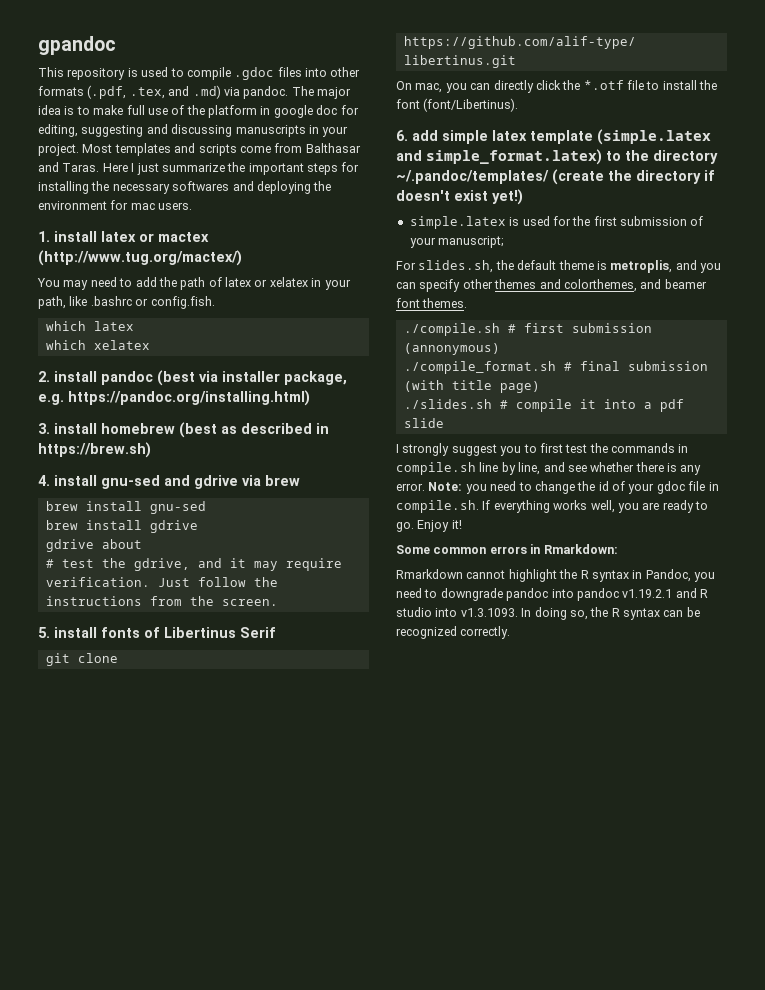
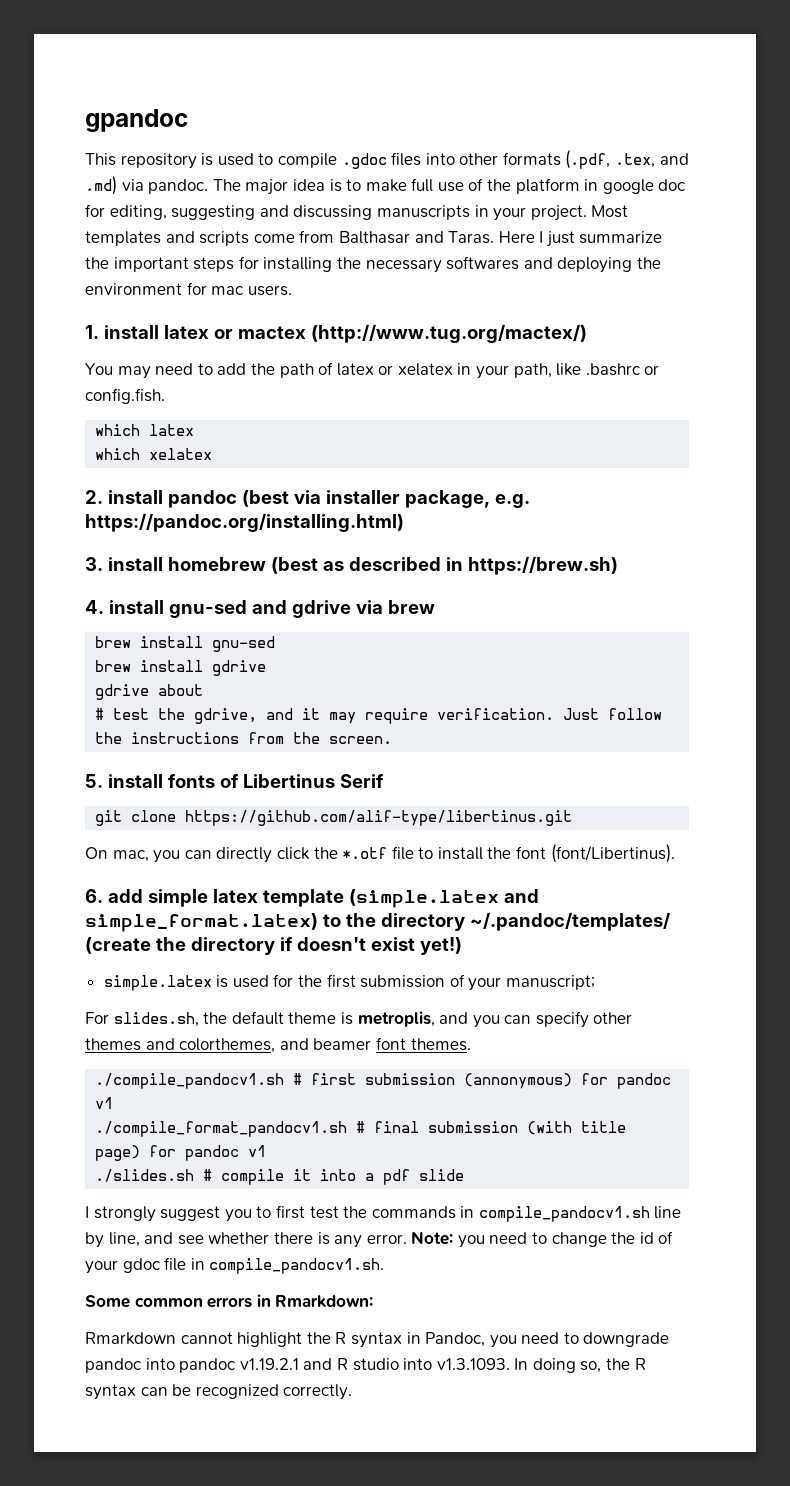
[403,323,500,336] ./compile.sh -> [95,1073,285,1089] ./compile_pandocv1.sh
[403,361,556,374] // ./compile_format.sh -> [581,1073,672,1089] [95,1097,114,1109] [95,1121,348,1137] for pandoc v1 // ./compile_format_pandocv1.sh
(540, 387) none -> [149,1145,267,1161] for pandoc v1
[396,462,476,475] compile.sh -> [478,1206,650,1222] compile_pandocv1.sh
[396,500,708,513] [396,520,462,532] compile.sh. If everything works well, you are ready to go. Enjoy it! -> [209,1258,385,1274] compile_pandocv1.sh.

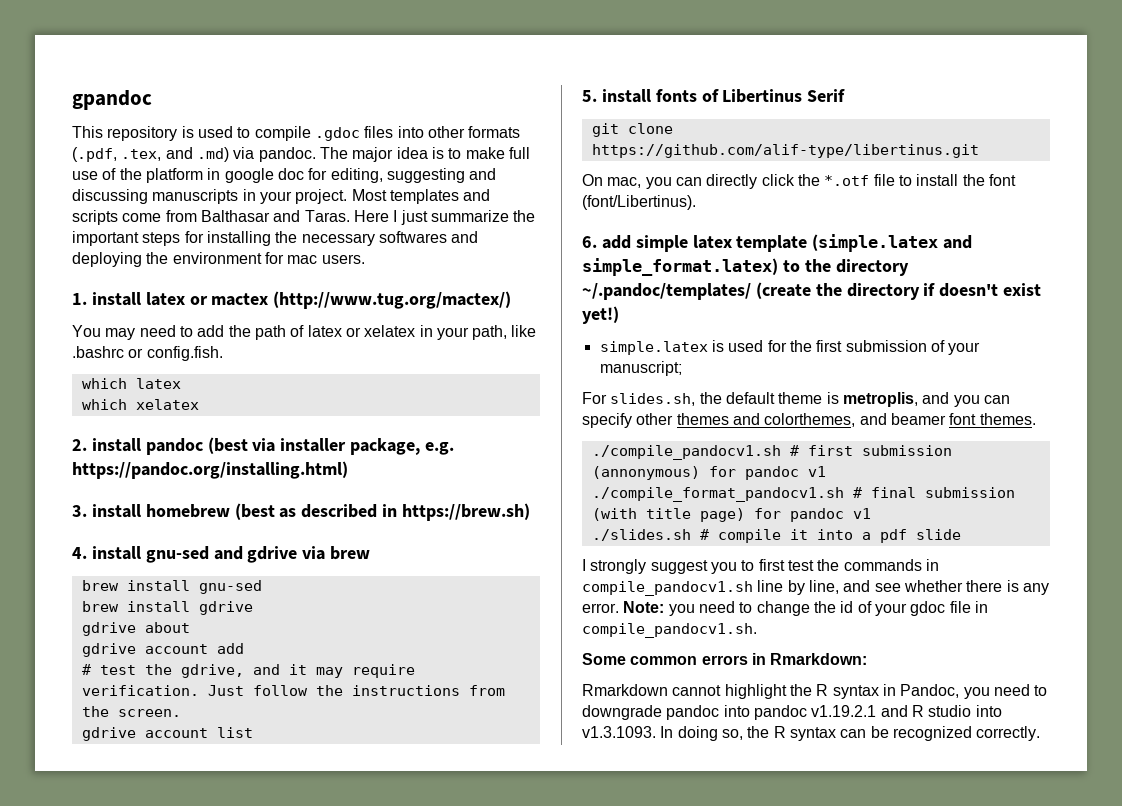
(204, 690) none -> [81,643,244,657] // gdrive account add
(393, 740) none -> [81,727,253,741] // gdrive account list

